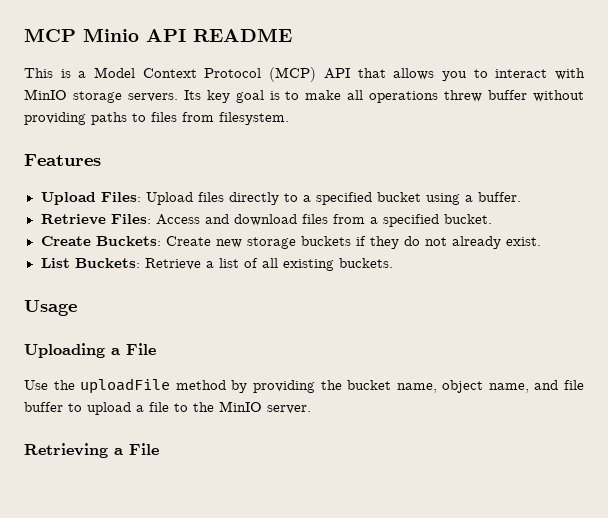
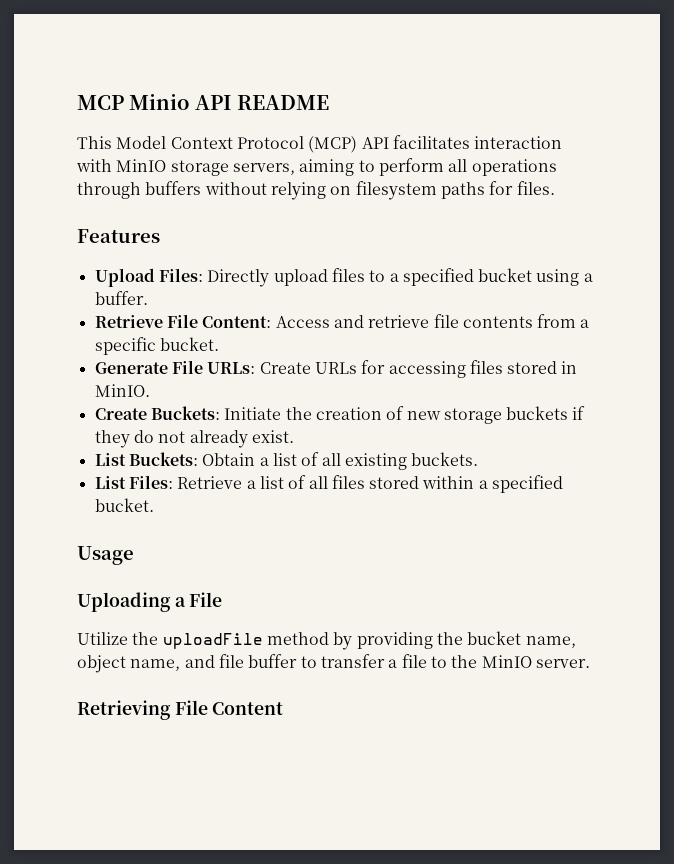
[60,69,87,78] is a -> (112, 142) none
[357,68,585,81] [24,89,584,103] [24,112,289,125] that allows you to interact with MinIO storage servers. Its key goal is to make all operations threw buffer without providing paths to files from filesystem. -> [392,135,563,149] [76,158,557,176] [77,181,555,200] facilitates interaction with MinIO storage servers, aiming to perform all operations through buffers without relying on filesystem paths for files.
[145,192,279,205] Upload files directly -> [207,268,365,287] Directly upload files
[110,214,328,226] Files: Access and download files -> [166,314,533,328] File Content: Access and retrieve file contents
[382,214,492,227] [40,236,211,246] specified bucket. // Create Buckets: Create -> [94,337,219,355] [94,360,578,378] [94,384,150,397] [94,406,405,420] specific bucket. // Generate File URLs: Create URLs for accessing files stored in MinIO. // Create Buckets: Initiate the creation of
[144,258,201,270] Retrieve -> [202,453,256,466] Obtain
(393, 263) none -> [94,475,564,493] [94,498,154,512] // List Files: Retrieve a list of all files stored within a specified bucket.
[24,380,48,390] Use -> [77,632,128,645] Utilize
[87,402,131,415] upload -> [320,654,385,668] transfer
[114,443,159,455] a File -> [174,700,284,715] File Content

